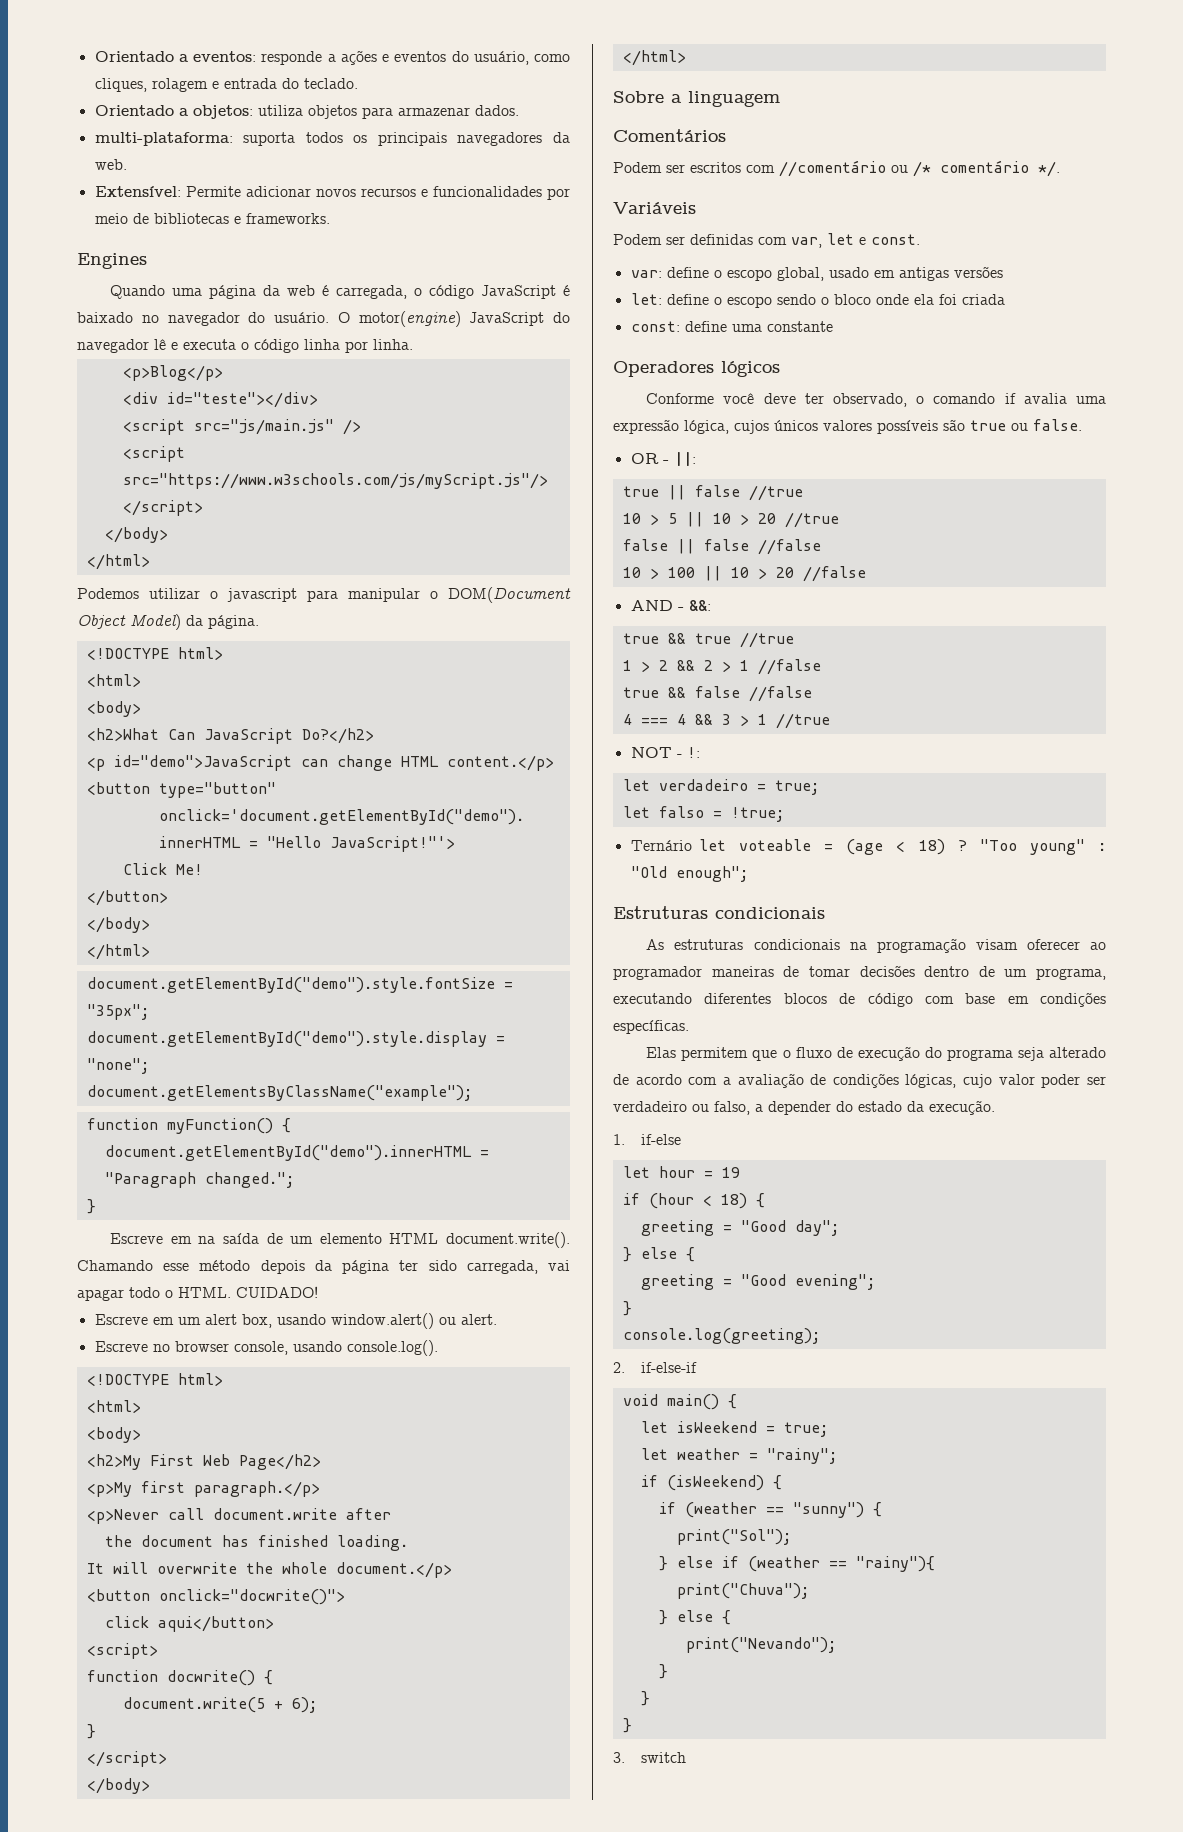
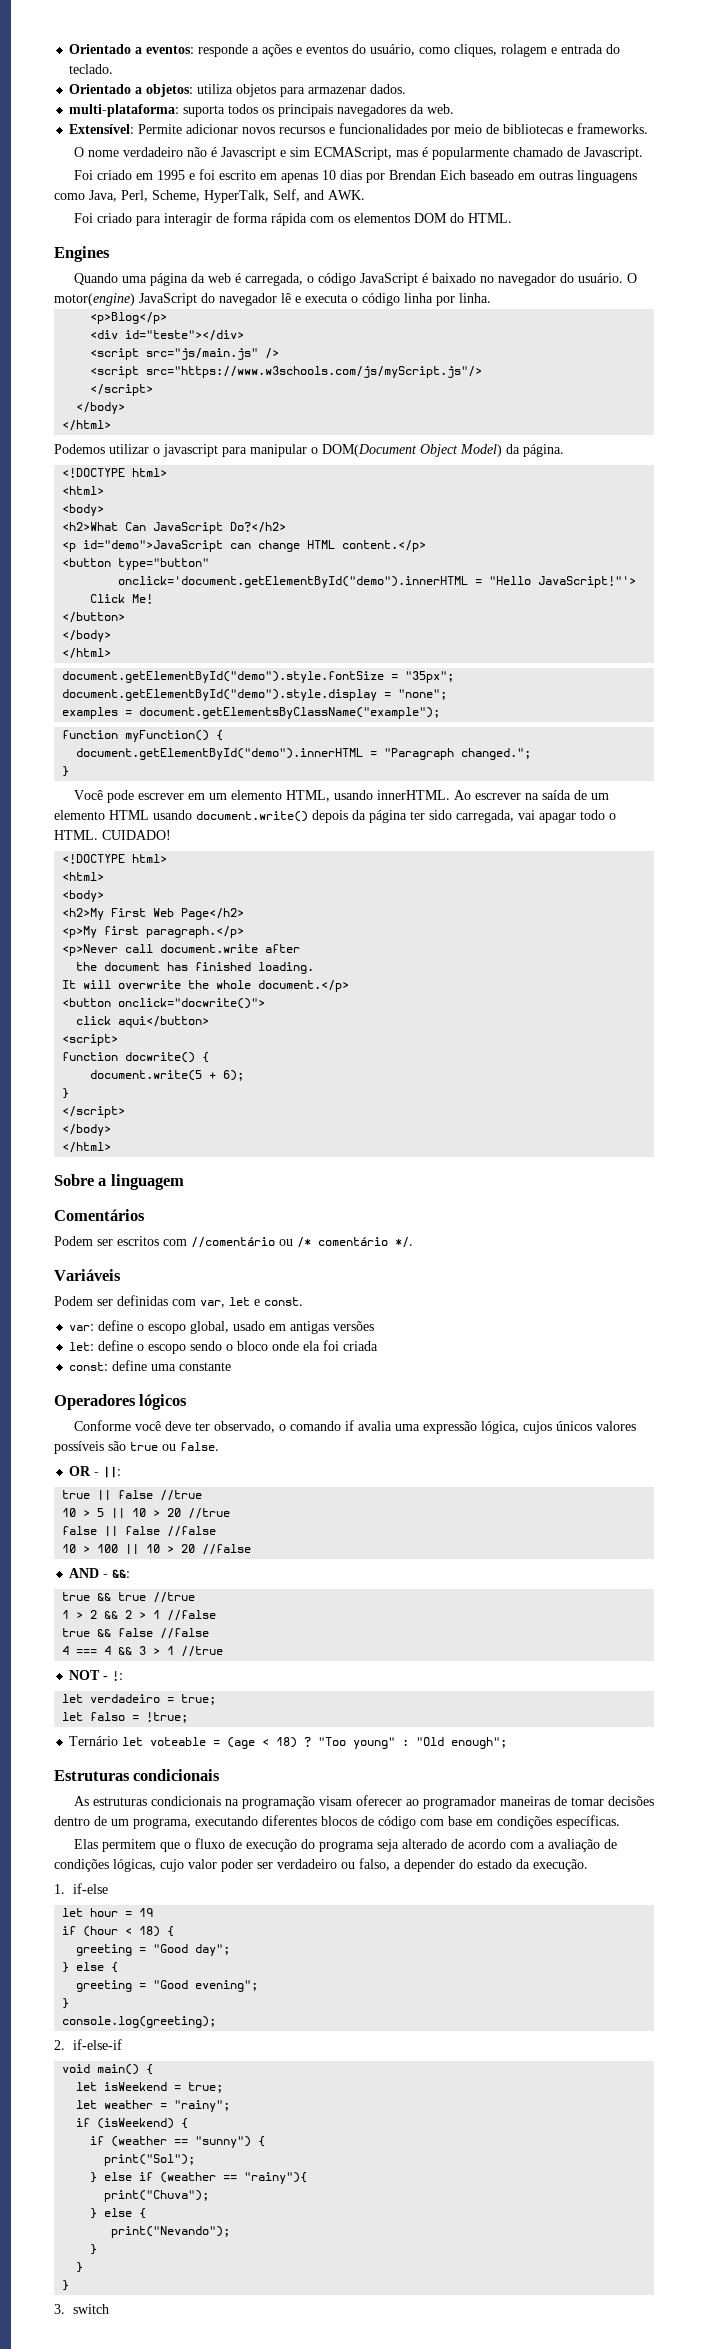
(330, 218) none -> [73,147,643,160] [73,169,637,183] [54,189,365,203] [73,212,512,226] // O nome verdadeiro não é Javascript e sim ECMAScript, mas é popularmente chamado de Javascript. // Foi criado em 1995 e foi escrito em apenas 10 dias por Brendan Eich baseado em outras linguagens como Java, Perl, Scheme, HyperTalk, Self, and AWK. // Foi criado para interagir de forma rápida com os elementos DOM do HTML.
(149, 1066) none -> [62,707,133,719] examples =
[110,1233,192,1244] Escreve em -> [73,790,521,803] Você pode escrever em um elemento HTML, usando innerHTML. Ao escrever
[446,1232,570,1248] [77,1260,251,1271] document.write(). Chamando esse método -> [153,810,308,822] usando document.write()
[94,1313,497,1329] [94,1340,438,1356] // Escreve em um alert box, usando window.alert() ou alert. // Escreve no browser console, usando console.log(). -> (171, 835) none

